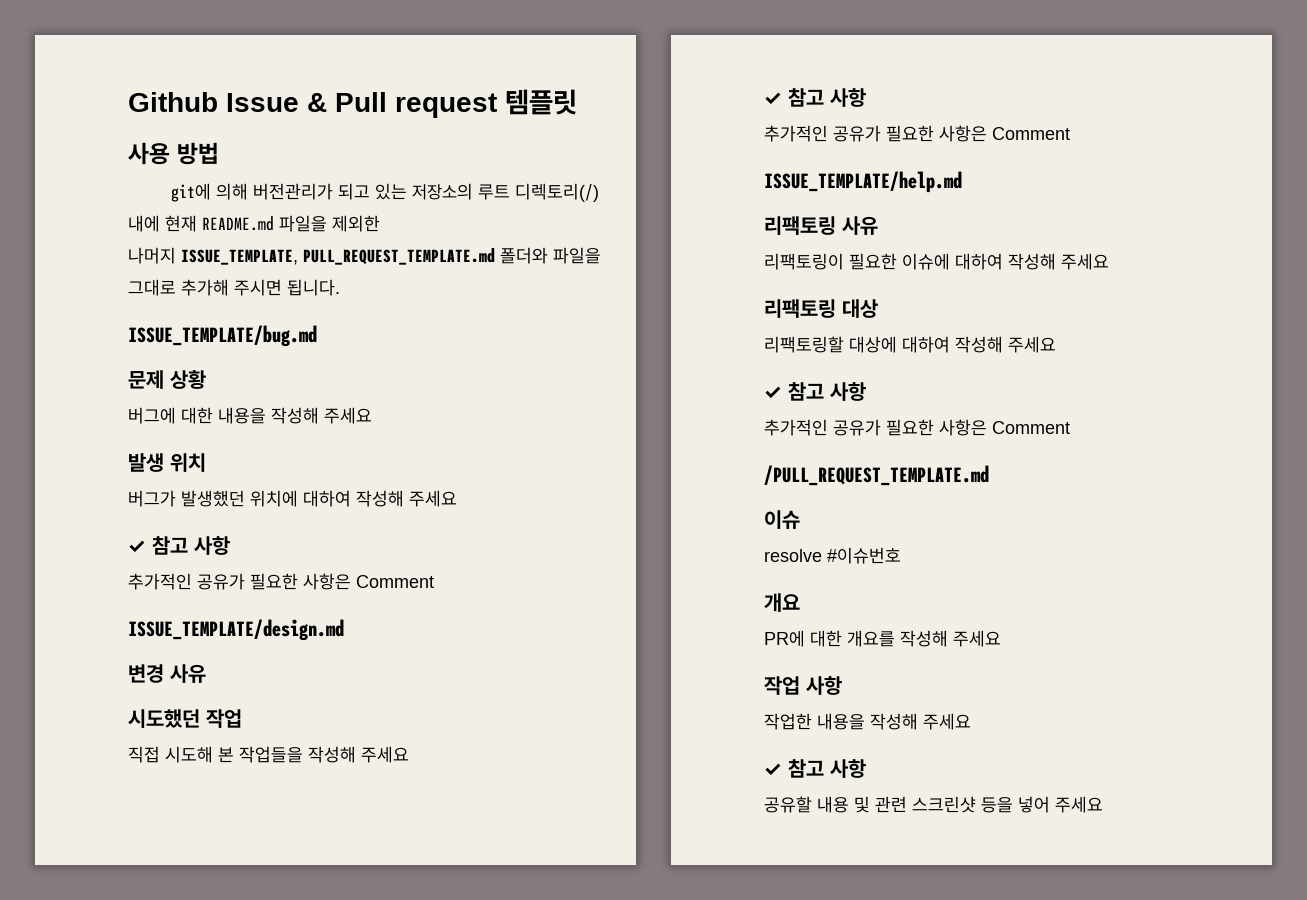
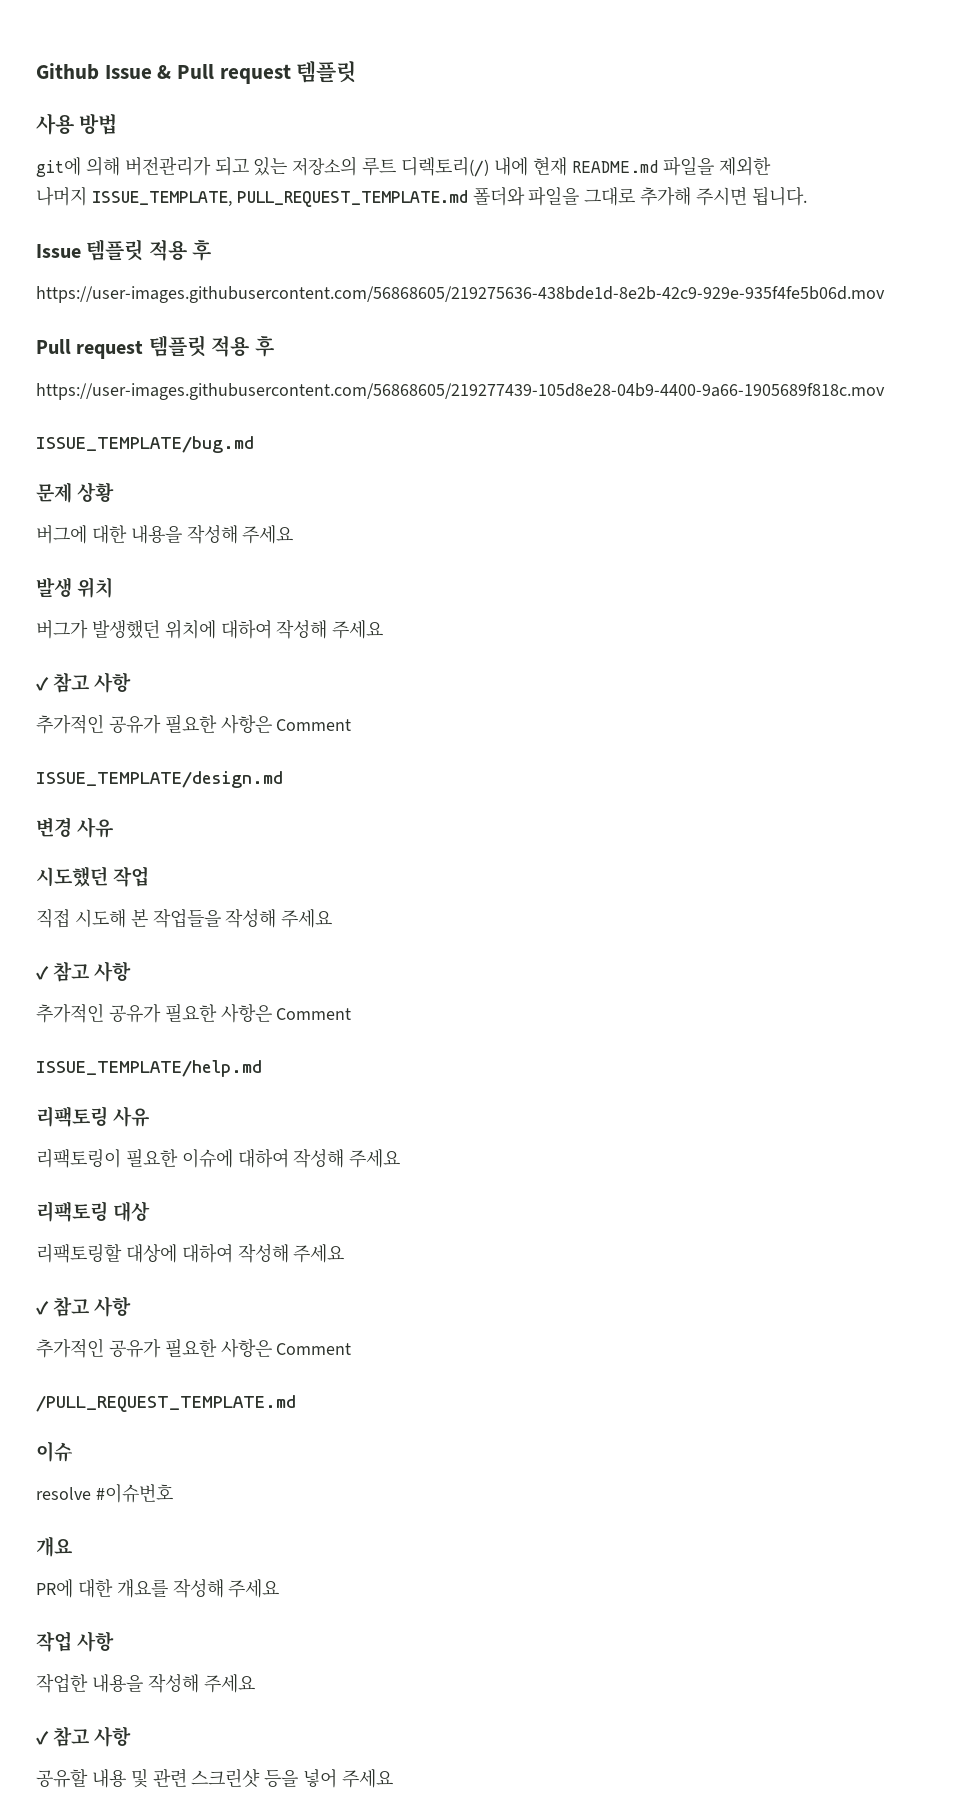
(340, 287) none -> [36,239,212,261] [36,286,885,303] [36,335,274,359] [36,383,885,400] // Issue 템플릿 적용 후 // https://user-images.githubusercontent.com/56868605/219275636-438bde1d-8e2b-42c9-929e-935f4fe5b06d.mov // Pull request 템플릿 적용 후 // https://user-images.githubusercontent.com/56868605/219277439-105d8e28-04b9-4400-9a66-1905689f818c.mov

